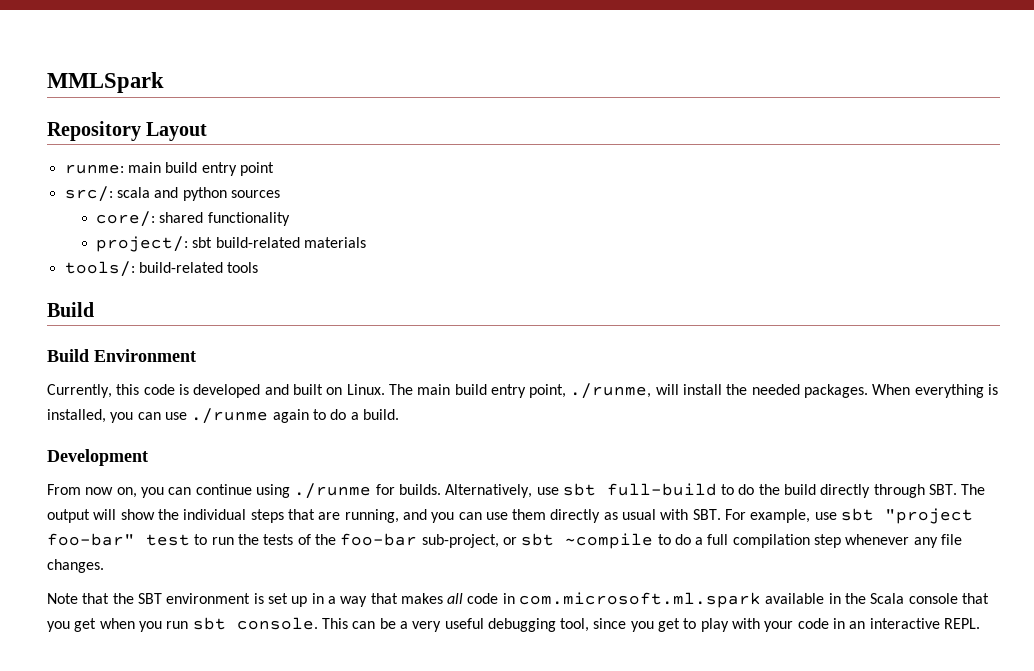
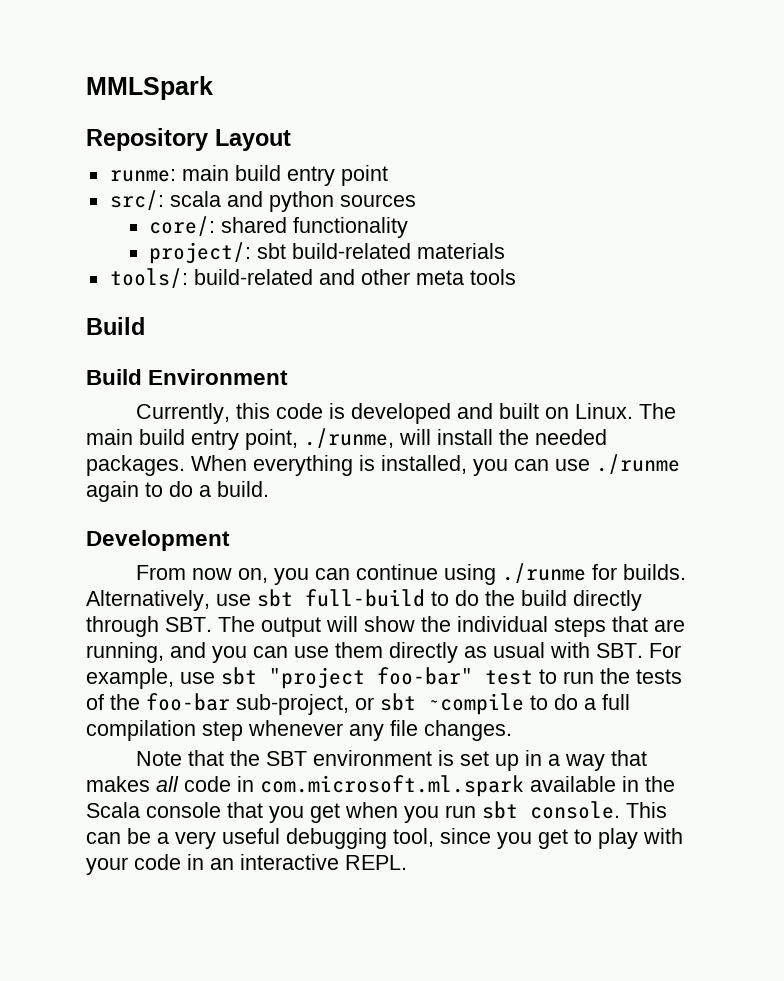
(223, 267) none -> [318,269,464,285] and other meta

